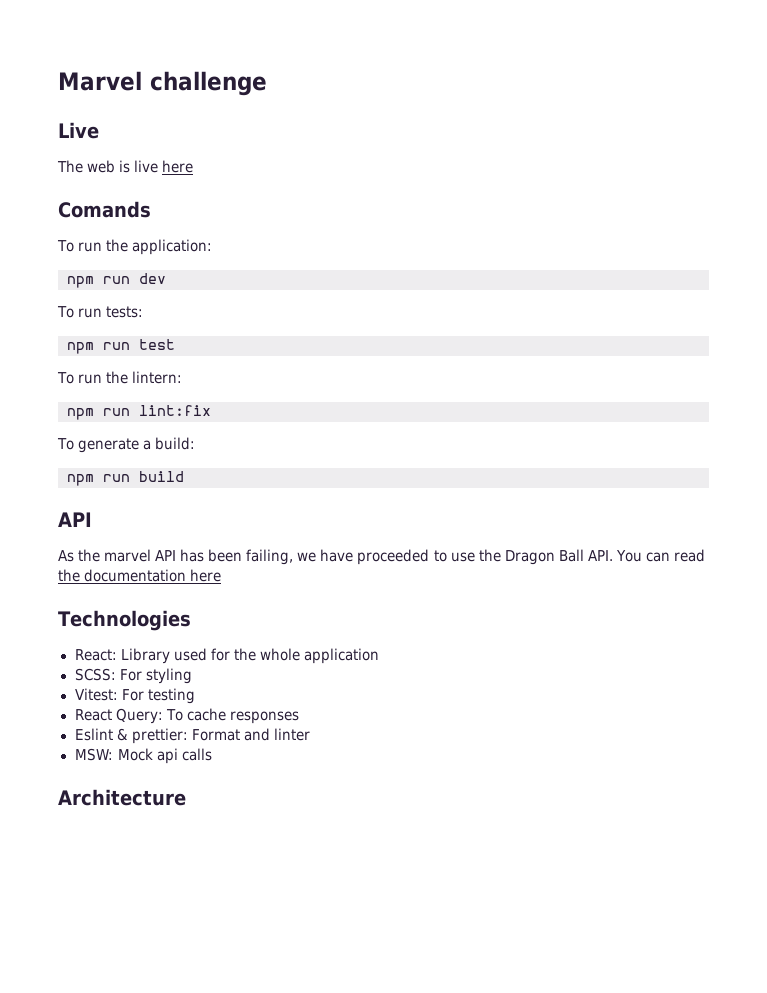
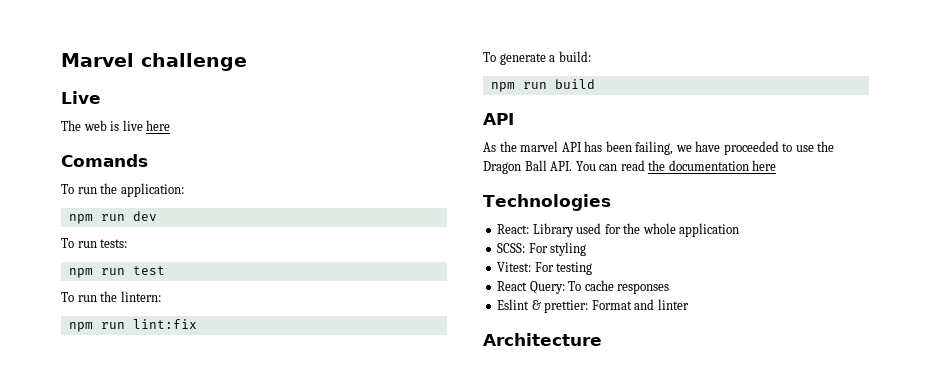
[74,748,212,764] // MSW: Mock api calls -> (689, 304) none

